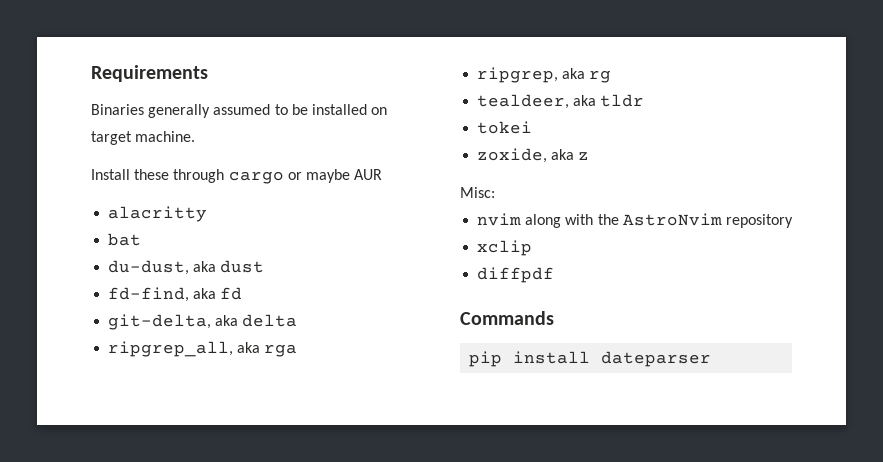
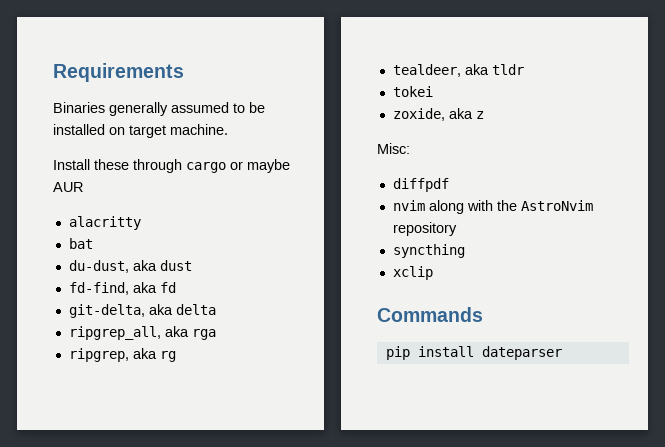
(495, 192) none -> [392,178,449,192] // diffpdf
(793, 221) none -> [392,244,465,258] // syncthing
[477,267,555,283] // diffpdf -> (433, 273) none

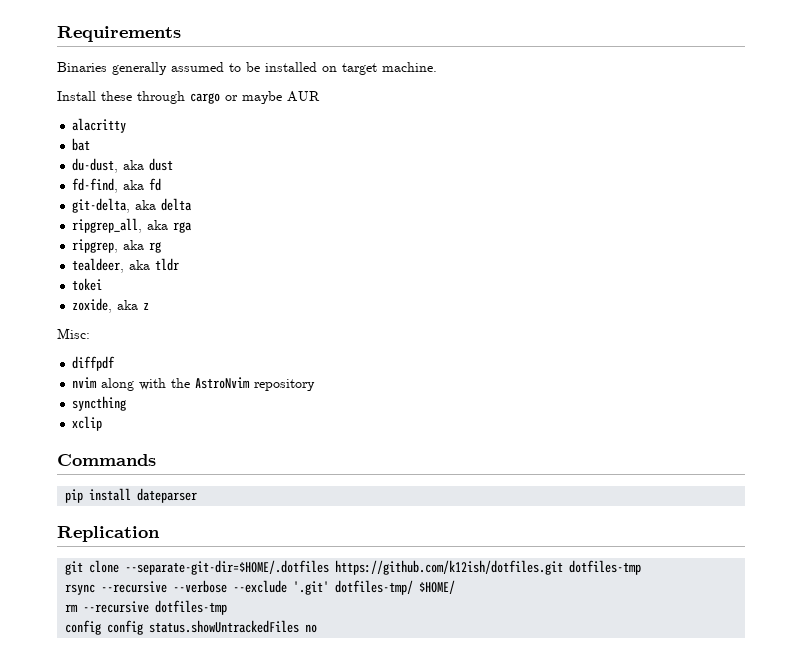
(562, 353) none -> [57,526,160,542] [65,560,642,575] [65,580,456,595] [65,600,228,615] [65,620,318,635] // Replication // git clone --separate-git-dir=$HOME/.dotfiles https://github.com/k12ish/dotfiles.git dotfiles-tmp // rsync --recursive --verbose --exclude '.git' dotfiles-tmp/ $HOME/ // rm --recursive dotfiles-tmp // config config status.showUntrackedFiles no

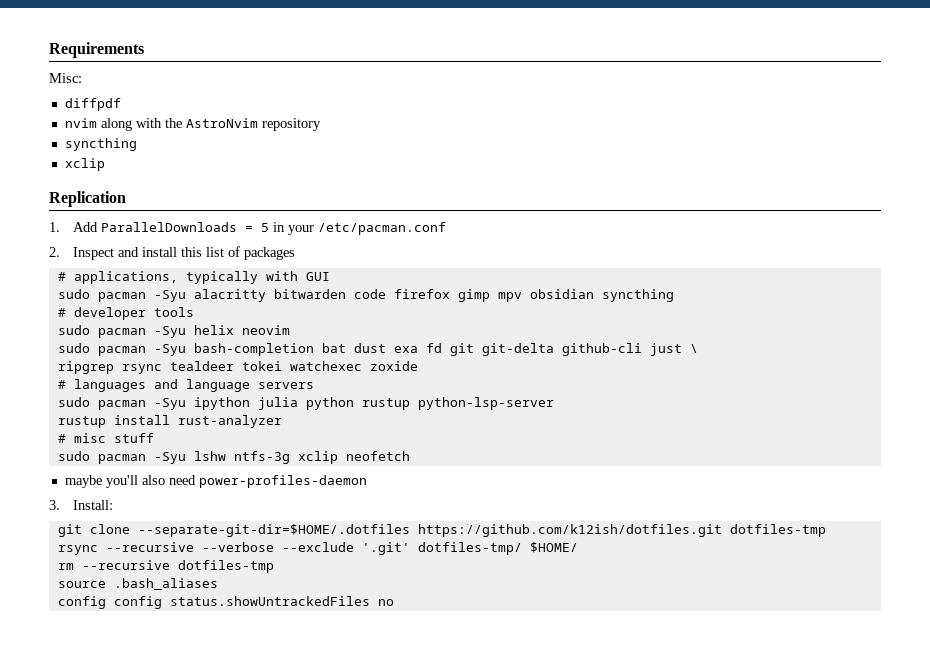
[57,62,437,75] [57,91,320,104] [72,118,127,133] [72,138,91,151] [72,158,174,173] [72,178,162,193] [72,198,193,213] [72,218,193,233] [72,239,162,253] [72,258,180,273] [72,278,103,291] [72,298,150,313] // Binaries generally assumed to be installed on target machine. // Install these through cargo or maybe AUR // alacritty // bat // du-dust, aka dust // fd-find, aka fd // git-delta, aka delta // ripgrep_all, aka rga // ripgrep, aka rg // tealdeer, aka tldr // tokei // zoxide, aka z -> (144, 50) none
[57,454,156,466] [65,488,198,503] [57,526,160,542] Commands // pip install dateparser // Replication -> [49,191,126,207] [49,222,447,235] [49,246,296,260] [57,271,330,284] [57,289,674,302] [57,307,194,320] [57,325,290,338] [57,343,698,356] [57,361,418,374] [57,379,314,392] [57,397,554,410] [57,415,282,428] [57,433,154,443] [57,451,410,464] [64,475,367,488] [49,500,114,510] Replication // 1. Add ParallelDownloads = 5 in your /etc/pacman.conf // 2. Inspect and install this list of packages // # applications, typically with GUI // sudo pacman -Syu alacritty bitwarden code firefox gimp mpv obsidian syncthing // # developer tools // sudo pacman -Syu helix neovim // sudo pacman -Syu bash-completion bat dust exa fd git git-delta github-cli just \ // ripgrep rsync tealdeer tokei watchexec zoxide // # languages and language servers // sudo pacman -Syu ipython julia python rustup python-lsp-server // rustup install rust-analyzer // # misc stuff // sudo pacman -Syu lshw ntfs-3g xclip neofetch // maybe you'll also need power-profiles-daemon // 3. Install:
(228, 607) none -> [57,578,218,590] // source .bash_aliases

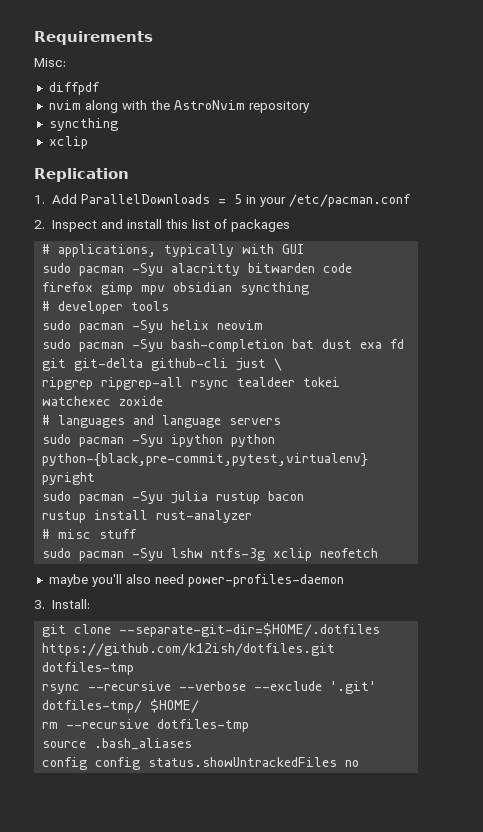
(114, 367) none -> [101,377,184,390] ripgrep-all
[257,397,554,410] julia python rustup python-lsp-server -> [231,434,276,447] [42,453,369,467] [42,472,96,485] [42,491,305,504] python python-{black,pre-commit,pytest,virtualenv} pyright // sudo pacman -Syu julia rustup bacon

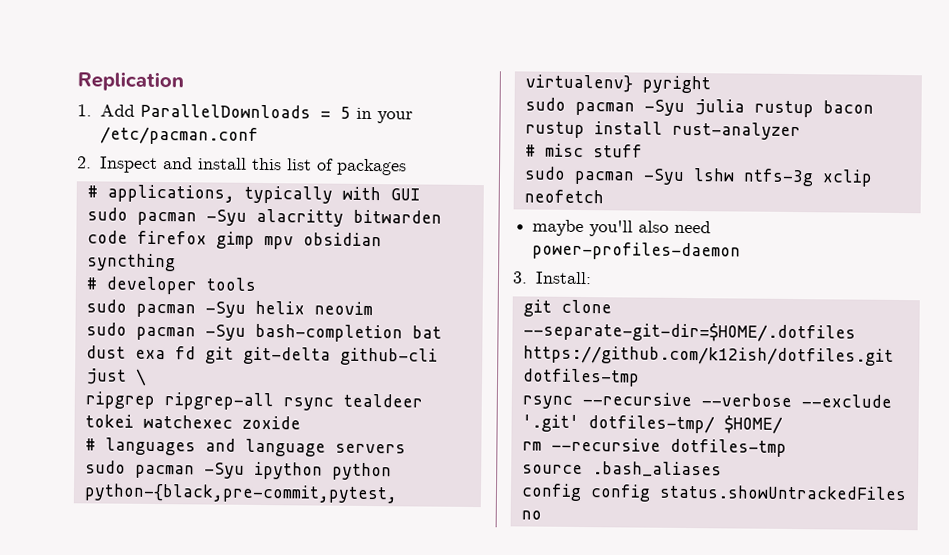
[34,31,153,45] [34,58,66,67] [48,82,100,95] [48,100,310,113] [48,118,118,131] [48,136,88,149] Requirements // Misc: // diffpdf // nvim along with the AstroNvim repository // syncthing // xclip // -> (77, 81) none

